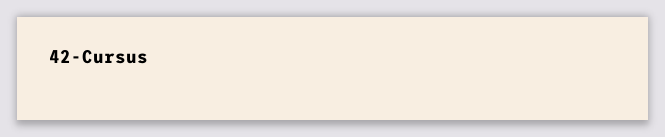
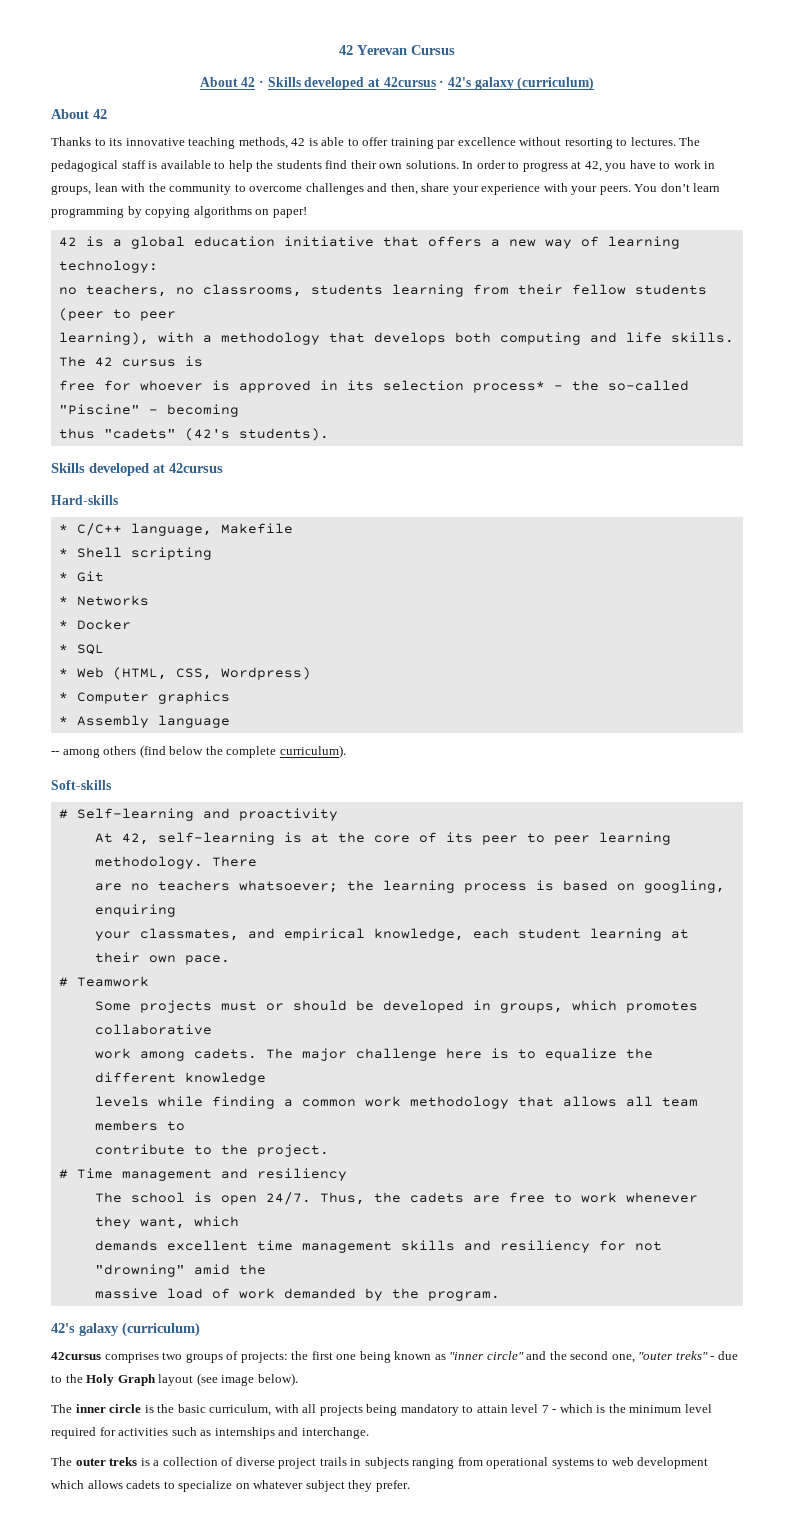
[49,49,148,64] 42-Cursus -> [339,45,455,55] [199,77,595,90] [51,109,107,119] [51,137,701,149] [51,160,716,172] [51,183,721,195] [51,206,307,218] [58,236,680,249] [58,260,158,273] [58,284,707,297] [58,308,176,321] [58,332,734,345] [58,356,203,367] [58,380,689,393] [58,404,239,417] [58,428,329,441] [51,463,223,476] [51,495,118,505] [58,523,293,536] [58,547,212,560] [58,571,104,582] [58,595,149,606] [58,619,131,630] [58,644,104,655] [58,667,311,680] [58,691,230,704] [58,715,230,728] [51,745,346,758] [51,780,111,790] [58,808,338,821] [94,832,671,845] [94,856,257,869] [94,880,725,893] [94,904,176,917] [94,928,689,941] [94,952,230,965] [58,976,149,987] [94,1000,698,1013] [94,1024,212,1035] [94,1048,653,1061] [94,1072,266,1085] [94,1096,698,1109] [94,1120,185,1131] [94,1144,329,1157] [58,1168,347,1181] [94,1192,698,1205] [94,1216,239,1229] [94,1240,662,1253] [94,1264,266,1277] [94,1288,500,1301] [51,1322,200,1337] [51,1351,738,1363] [51,1373,298,1386] [51,1404,712,1416] [51,1427,369,1439] [51,1457,709,1469] [51,1480,410,1492] 42 Yerevan Cursus // About 42 · Skills developed at 42cursus · 42's galaxy (curriculum) // About 42 // Thanks to its innovative teaching methods, 42 is able to offer training par excellence without resorting to lectures. The pedagogical staff is available to help the students find their own solutions. In order to progress at 42, you have to work in groups, lean with the community to overcome challenges and then, share your experience with your peers. You don’t learn programming by copying algorithms on paper! // 42 is a global education initiative that offers a new way of learning technology: // no teachers, no classrooms, students learning from their fellow students (peer to peer // learning), with a methodology that develops both computing and life skills. The 42 cursus is // free for whoever is approved in its selection process* - the so-called "Piscine" - becoming // thus "cadets" (42's students). // Skills developed at 42cursus // Hard-skills // * C/C++ language, Makefile // * Shell scripting // * Git // * Networks // * Docker // * SQL // * Web (HTML, CSS, Wordpress) // * Computer graphics // * Assembly language // -- among others (find below the complete curriculum). // Soft-skills // # Self-learning and proactivity // At 42, self-learning is at the core of its peer to peer learning methodology. There // are no teachers whatsoever; the learning process is based on googling, enquiring // your classmates, and empirical knowledge, each student learning at their own pace. // # Teamwork // Some projects must or should be developed in groups, which promotes collaborative // work among cadets. The major challenge here is to equalize the different knowledge // levels while finding a common work methodology that allows all team members to // contribute to the project. // # Time management and resiliency // The school is open 24/7. Thus, the cadets are free to work whenever they want, which // demands excellent time management skills and resiliency for not "drowning" amid the // massive load of work demanded by the program. // 42's galaxy (curriculum) // 42cursus comprises two groups of projects: the first one being known as "inner circle" and the second one, "outer treks" - due to the Holy Graph layout (see image below). // The inner circle is the basic curriculum, with all projects being mandatory to attain level 7 - which is the minimum level required for activities such as internships and interchange. // The outer treks is a collection of diverse project trails in subjects ranging from operational systems to web development which allows cadets to specialize on whatever subject they prefer.

